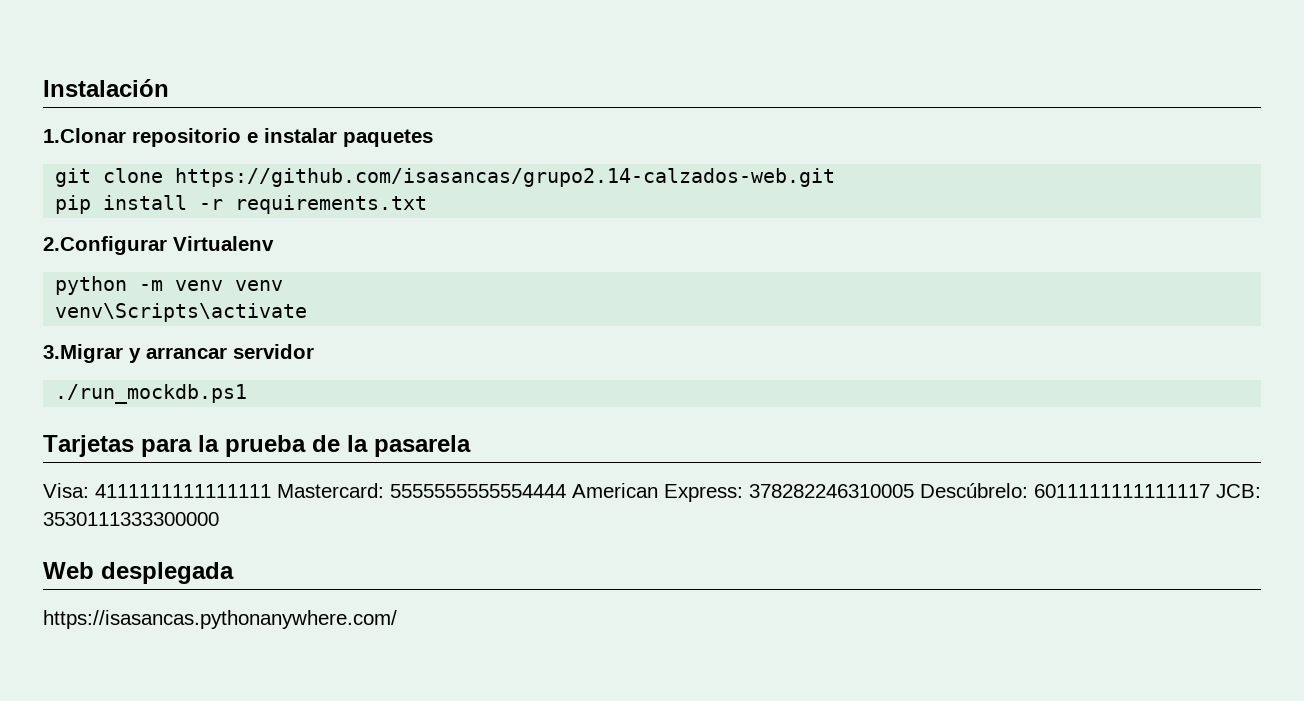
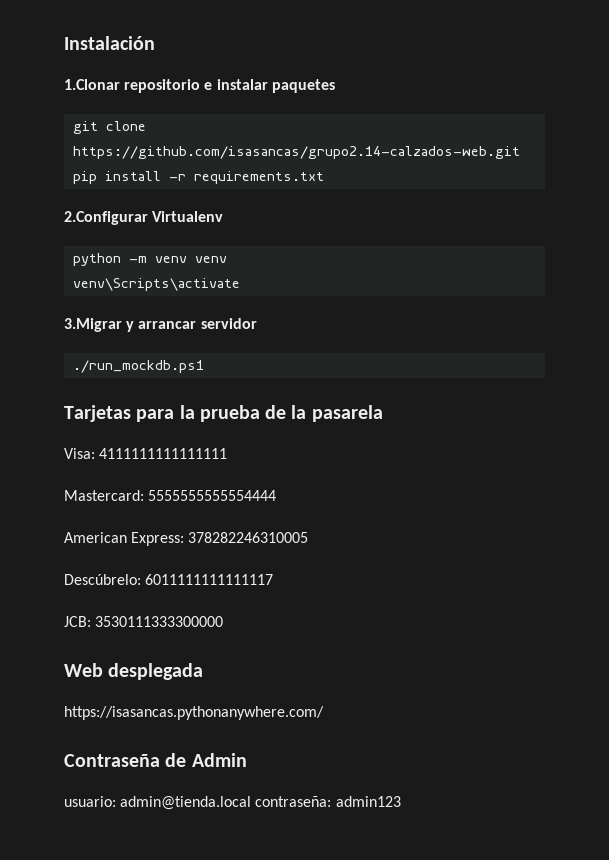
(271, 491) none -> (228, 453) //
(566, 491) none -> (277, 495) //
(914, 491) none -> (309, 537) //
(1210, 491) none -> (274, 579) //
(397, 619) none -> [64,753,247,767] [64,796,401,810] // Contraseña de Admin // usuario: admin@tienda.local contraseña: admin123

